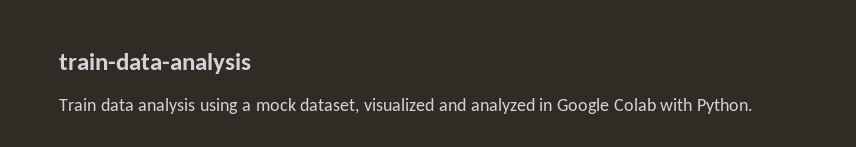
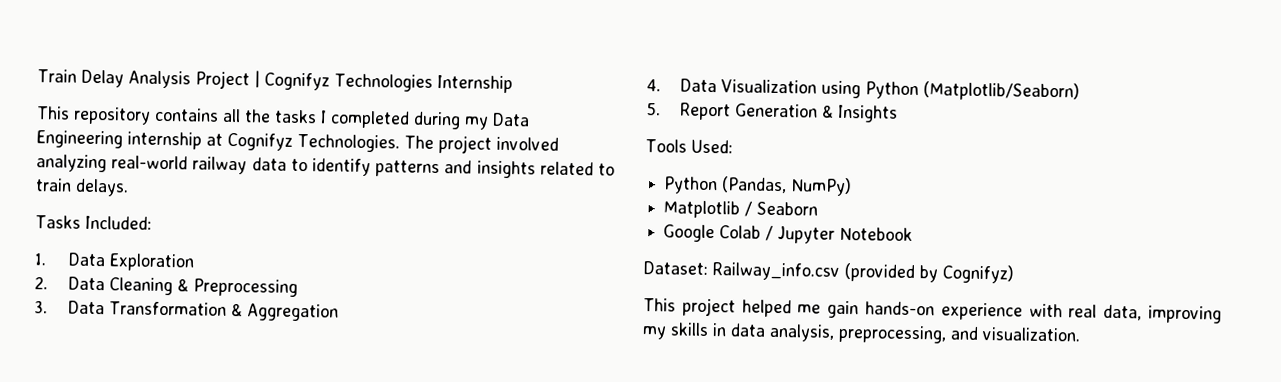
[59,53,251,74] [59,98,754,114] train-data-analysis // Train data analysis using a mock dataset, visualized and analyzed in Google Colab with Python. -> [37,69,513,94] [36,106,530,130] [36,130,559,154] [36,154,615,179] [35,178,129,197] [35,215,152,230] [34,252,195,272] [34,276,298,297] [34,300,339,322] [646,78,1080,102] [646,102,898,123] [645,139,733,154] [663,176,853,197] [663,200,819,219] [663,224,914,244] [643,261,1014,284] [643,297,1222,324] [642,322,1081,344] Train Delay Analysis Project | Cognifyz Technologies Internship // This repository contains all the tasks I completed during my Data Engineering internship at Cognifyz Technologies. The project involved analyzing real-world railway data to identify patterns and insights related to train delays. // Tasks Included: // 1. Data Exploration // 2. Data Cleaning & Preprocessing // 3. Data Transformation & Aggregation // 4. Data Visualization using Python (Matplotlib/Seaborn) // 5. Report Generation & Insights // Tools Used: // Python (Pandas, NumPy) // Matplotlib / Seaborn // Google Colab / Jupyter Notebook // Dataset: Railway_info.csv (provided by Cognifyz) // This project helped me gain hands-on experience with real data, improving my skills in data analysis, preprocessing, and visualization.

